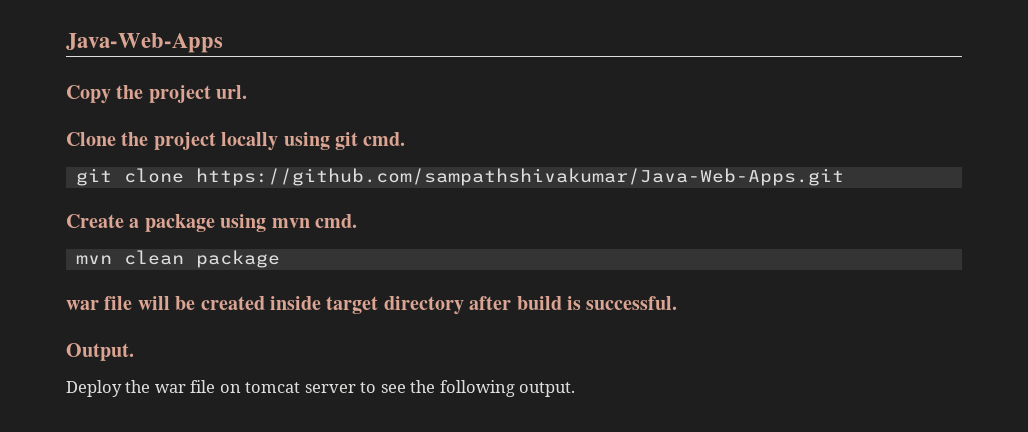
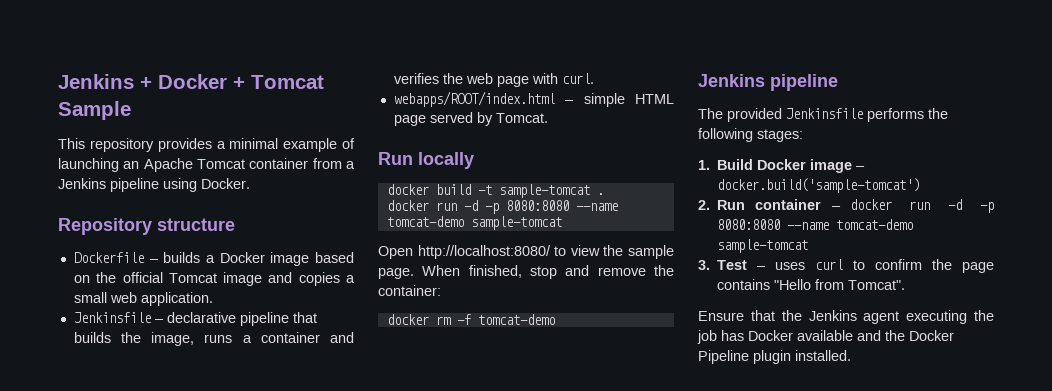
[66,33,223,53] [66,85,248,104] [66,132,406,151] [75,168,844,186] [66,214,357,232] [75,250,280,268] [66,296,678,315] [66,343,134,361] [66,380,576,397] Java-Web-Apps // Copy the project url. // Clone the project locally using git cmd. // git clone https://github.com/sampathshivakumar/Java-Web-Apps.git // Create a package using mvn cmd. // mvn clean package // war file will be created inside target directory after build is successful. // Output. // Deploy the war file on tomcat server to see the following output. -> [58,74,324,89] [58,101,131,120] [58,138,355,152] [58,158,355,172] [58,178,250,192] [58,218,235,235] [73,252,355,266] [73,272,355,286] [73,292,213,306] [73,312,317,326] [73,332,355,346] [393,73,594,87] [393,91,674,107] [393,112,548,126] [378,152,474,169] [386,184,604,198] [386,200,618,214] [386,216,562,230] [378,245,674,259] [378,265,674,279] [378,285,441,296] [386,314,555,325] [698,74,838,91] [698,108,948,122] [698,128,803,142] [698,159,866,173] [717,178,921,193] [698,199,994,213] [717,219,914,230] [717,239,809,253] [698,259,994,273] [717,279,906,290] [698,310,994,324] [697,330,954,344] [698,350,851,364] Jenkins + Docker + Tomcat Sample // This repository provides a minimal example of launching an Apache Tomcat container from a Jenkins pipeline using Docker. // Repository structure // Dockerfile – builds a Docker image based on the official Tomcat image and copies a small web application. // Jenkinsfile – declarative pipeline that builds the image, runs a container and verifies the web page with curl. // webapps/ROOT/index.html – simple HTML page served by Tomcat. // Run locally // docker build -t sample-tomcat . // docker run -d -p 8080:8080 --name tomcat-demo sample-tomcat // Open http://localhost:8080/ to view the sample page. When finished, stop and remove the container: // docker rm -f tomcat-demo // Jenkins pipeline // The provided Jenkinsfile performs the following stages: // 1. Build Docker image – docker.build('sample-tomcat') // 2. Run container – docker run -d -p 8080:8080 --name tomcat-demo sample-tomcat // 3. Test – uses curl to confirm the page contains "Hello from Tomcat". // Ensure that the Jenkins agent executing the job has Docker available and the Docker Pipeline plugin installed.

